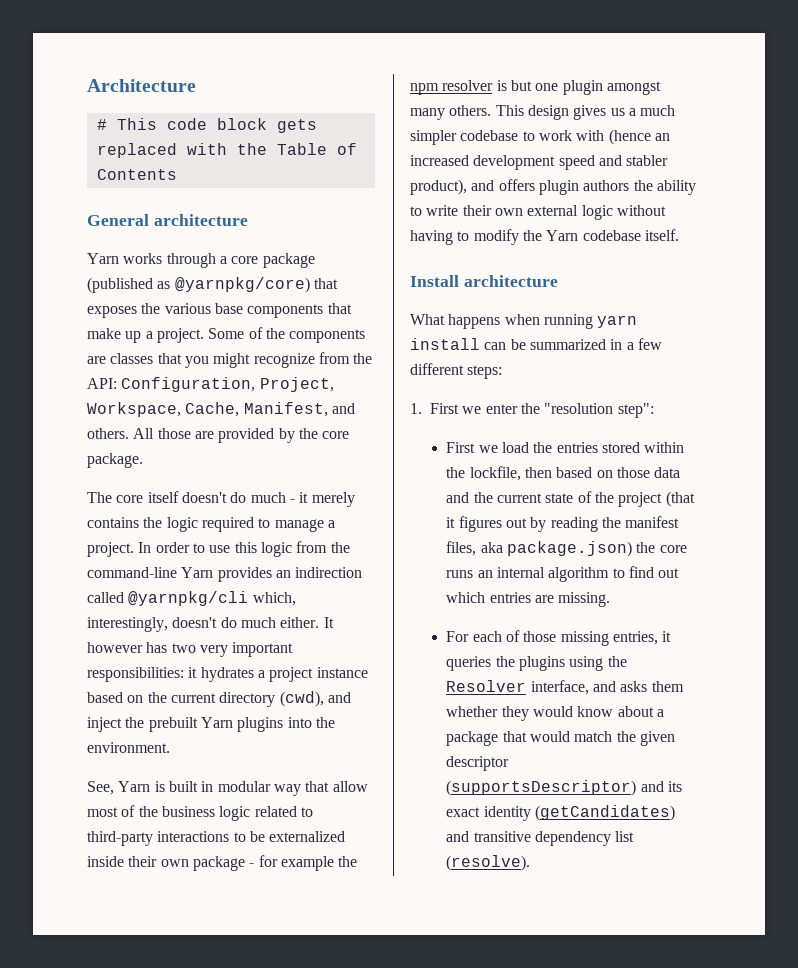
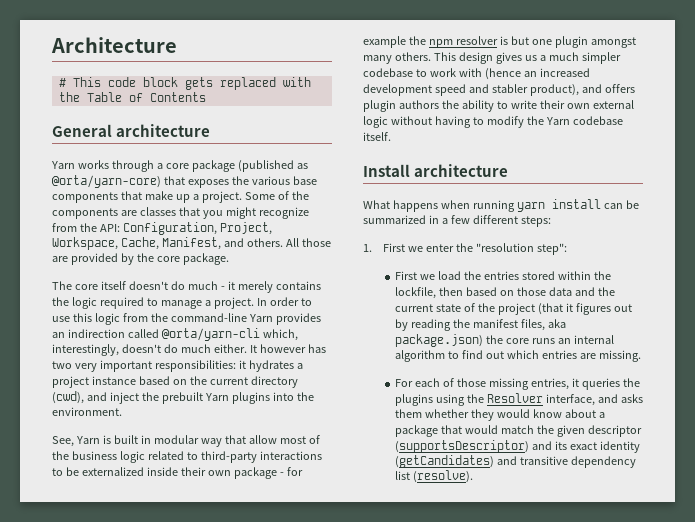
[174,277,310,293] @yarnpkg/core) -> [52,175,161,188] @orta/yarn-core)
[128,591,249,606] @yarnpkg/cli -> [161,328,260,341] @orta/yarn-cli

